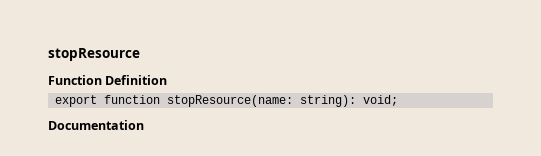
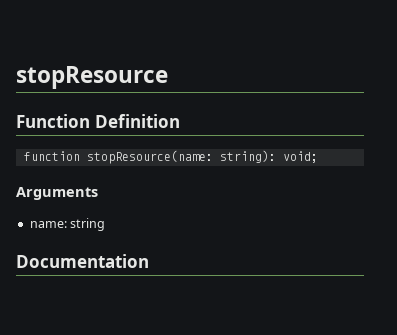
[54,95,97,107] export -> (180, 121) none
(398, 100) none -> [16,187,98,200] [29,218,106,231] // Arguments // name: string

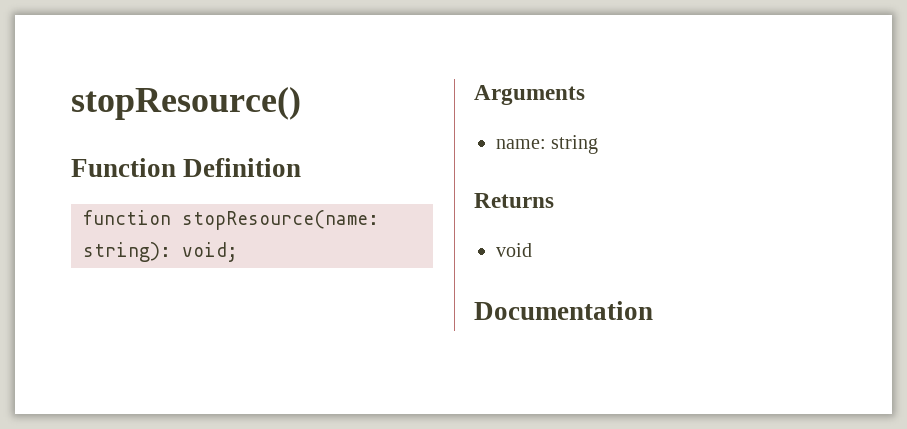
[16,66,168,89] stopResource -> [71,87,301,120] stopResource()
(106, 224) none -> [474,193,554,208] [496,243,532,257] // Returns // void

